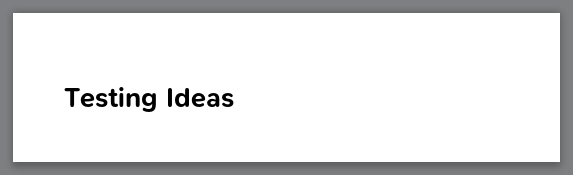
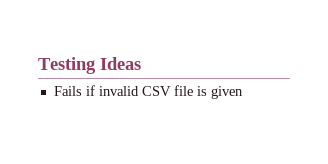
(234, 98) none -> [53,85,243,99] // Fails if invalid CSV file is given

